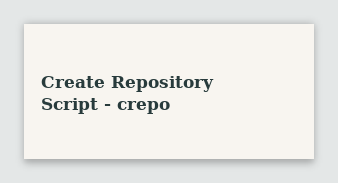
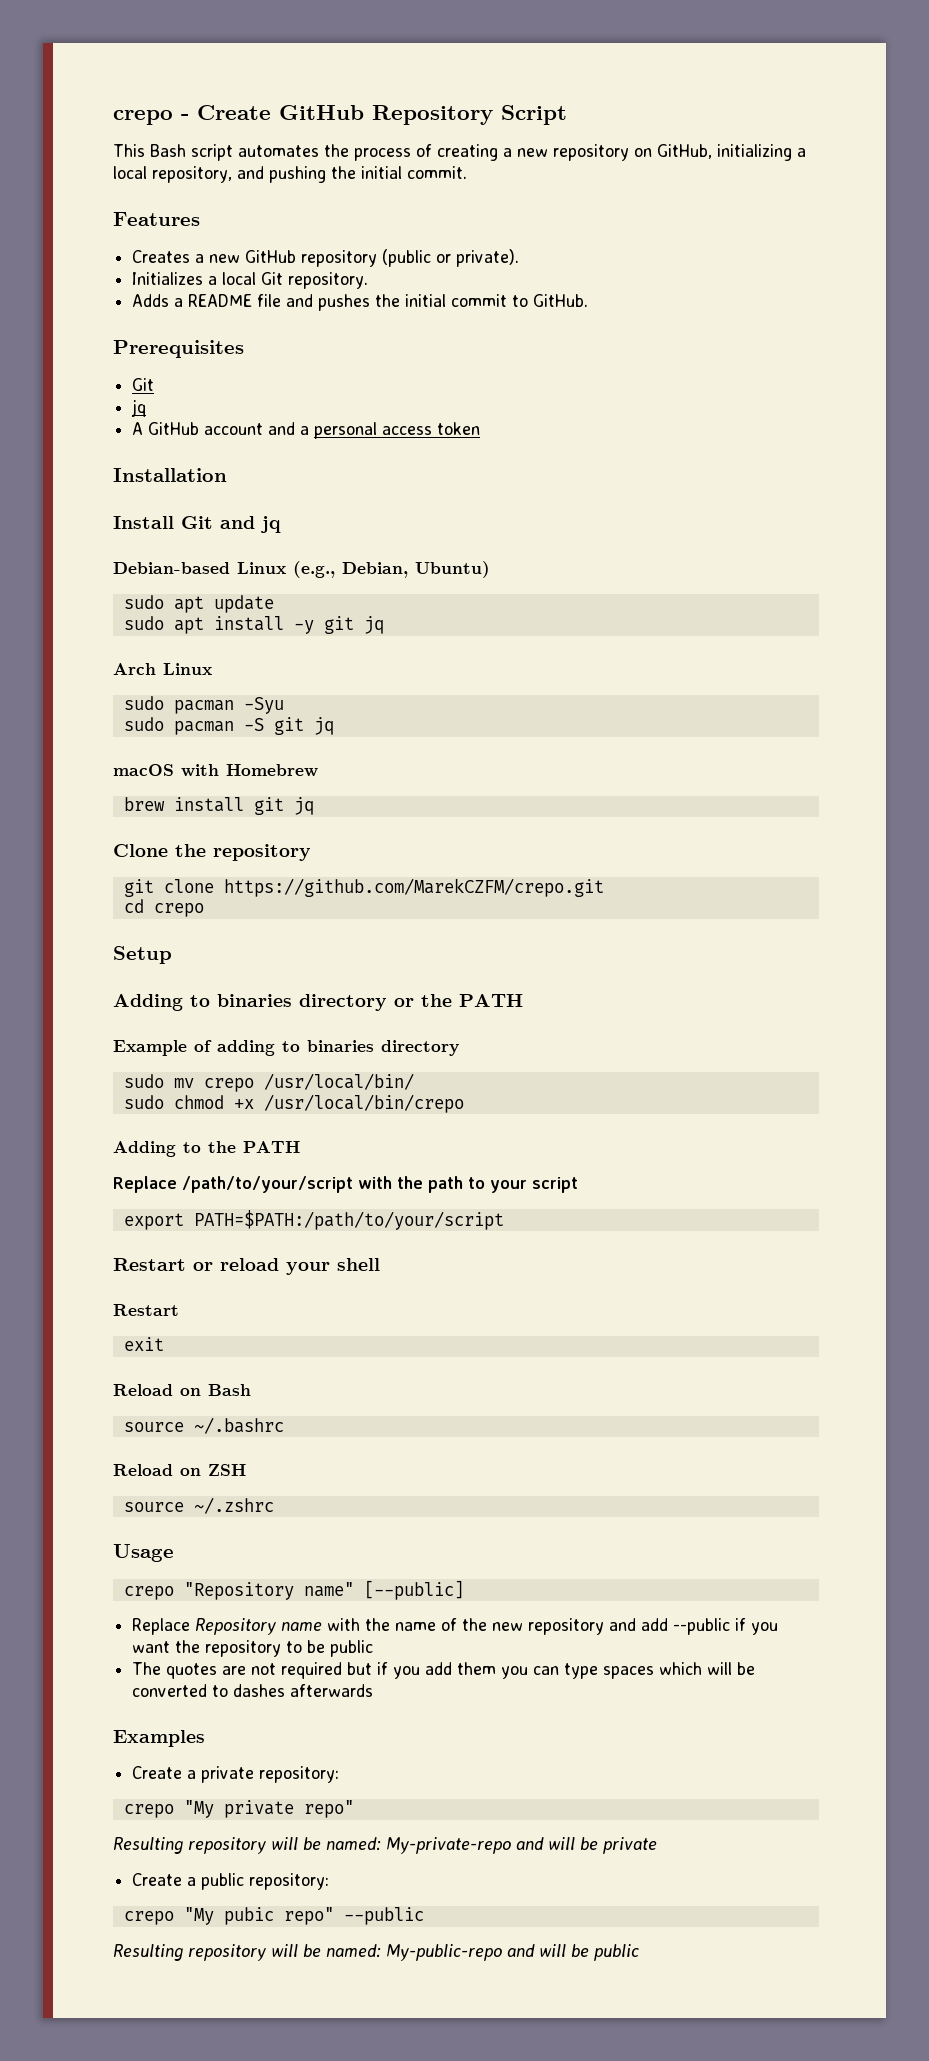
[41,76,214,92] [41,98,170,114] Create Repository Script - crepo -> [113,105,567,125] [113,144,806,161] [113,166,467,183] [113,212,200,226] [132,249,520,267] [132,272,369,289] [132,294,589,311] [113,340,244,358] [132,378,155,391] [131,399,147,417] [132,422,481,439] [113,468,227,482] [113,516,281,533] [113,561,490,578] [123,595,274,613] [123,616,384,634] [113,663,212,675] [123,696,284,714] [123,717,334,735] [113,764,318,777] [123,797,314,815] [113,844,311,861] [123,878,604,897] [123,899,204,917] [113,946,172,964] [113,994,523,1011] [113,1040,459,1056] [123,1073,414,1092] [123,1094,464,1113] [113,1141,300,1157] [113,1176,578,1193] [123,1210,504,1230] [113,1258,380,1275] [113,1304,179,1316] [123,1337,164,1351] [113,1384,251,1396] [123,1417,284,1434] [113,1464,246,1476] [123,1497,274,1514] [113,1544,174,1562] [123,1580,464,1600] [132,1618,779,1635] [132,1640,374,1657] [132,1662,756,1679] [132,1684,374,1697] [113,1730,205,1747] [132,1766,340,1783] [123,1800,354,1818] [113,1837,657,1854] [132,1873,330,1890] [123,1907,424,1925] [113,1944,639,1961] crepo - Create GitHub Repository Script // This Bash script automates the process of creating a new repository on GitHub, initializing a local repository, and pushing the initial commit. // Features // Creates a new GitHub repository (public or private). // Initializes a local Git repository. // Adds a README file and pushes the initial commit to GitHub. // Prerequisites // Git // jq // A GitHub account and a personal access token // Installation // Install Git and jq // Debian-based Linux (e.g., Debian, Ubuntu) // sudo apt update // sudo apt install -y git jq // Arch Linux // sudo pacman -Syu // sudo pacman -S git jq // macOS with Homebrew // brew install git jq // Clone the repository // git clone https://github.com/MarekCZFM/crepo.git // cd crepo // Setup // Adding to binaries directory or the PATH // Example of adding to binaries directory // sudo mv crepo /usr/local/bin/ // sudo chmod +x /usr/local/bin/crepo // Adding to the PATH // Replace /path/to/your/script with the path to your script // export PATH=$PATH:/path/to/your/script // Restart or reload your shell // Restart // exit // Reload on Bash // source ~/.bashrc // Reload on ZSH // source ~/.zshrc // Usage // crepo "Repository name" [--public] // Replace Repository name with the name of the new repository and add --public if you want the repository to be public // The quotes are not required but if you add them you can type spaces which will be converted to dashes afterwards // Examples // Create a private repository: // crepo "My private repo" // Resulting repository will be named: My-private-repo and will be private // Create a public repository: // crepo "My pubic repo" --public // Resulting repository will be named: My-public-repo and will be public

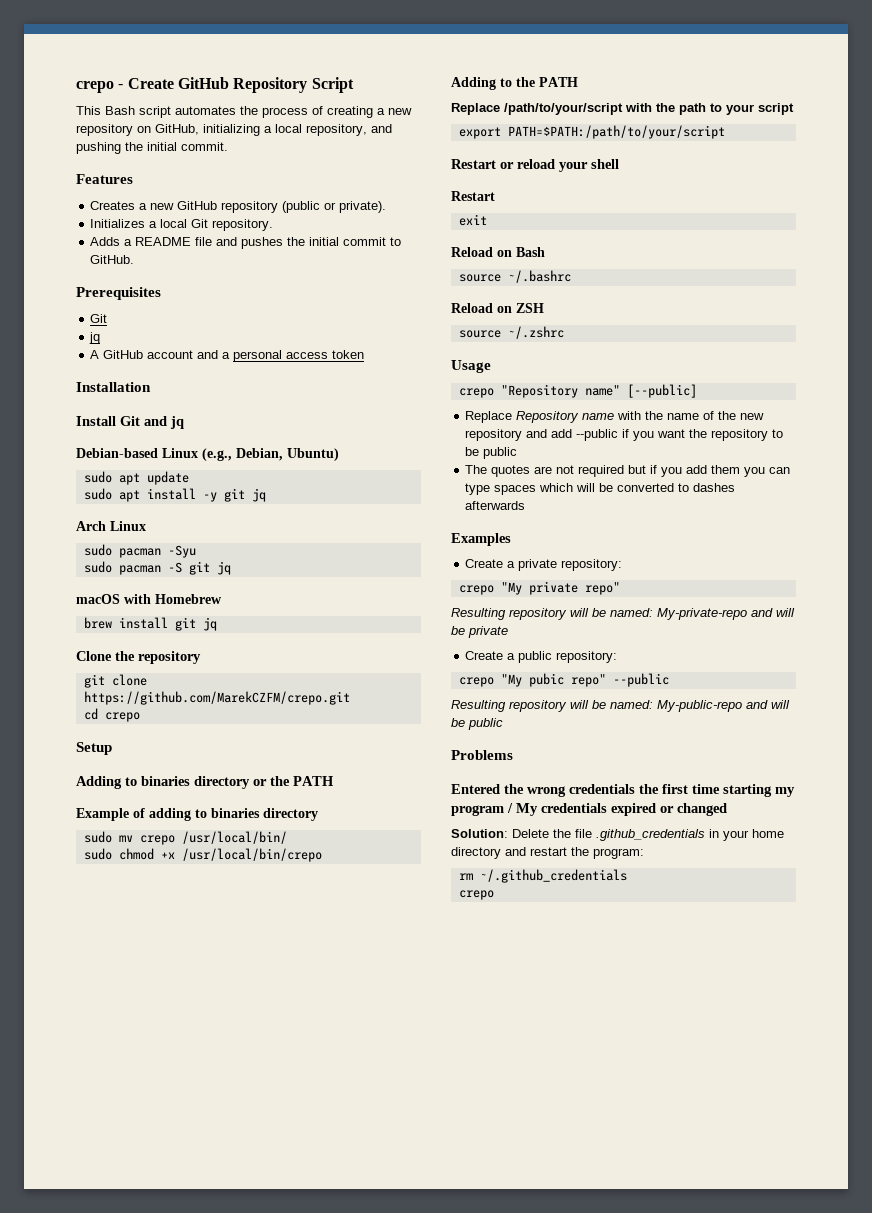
(639, 1952) none -> [451,750,513,760] [451,784,795,797] [451,803,727,816] [451,829,784,841] [451,847,644,859] [458,869,627,883] [458,890,494,900] // Problems // Entered the wrong credentials the first time starting my program / My credentials expired or changed // Solution: Delete the file .github_credentials in your home directory and restart the program: // rm ~/.github_credentials // crepo

